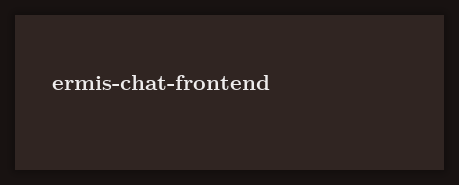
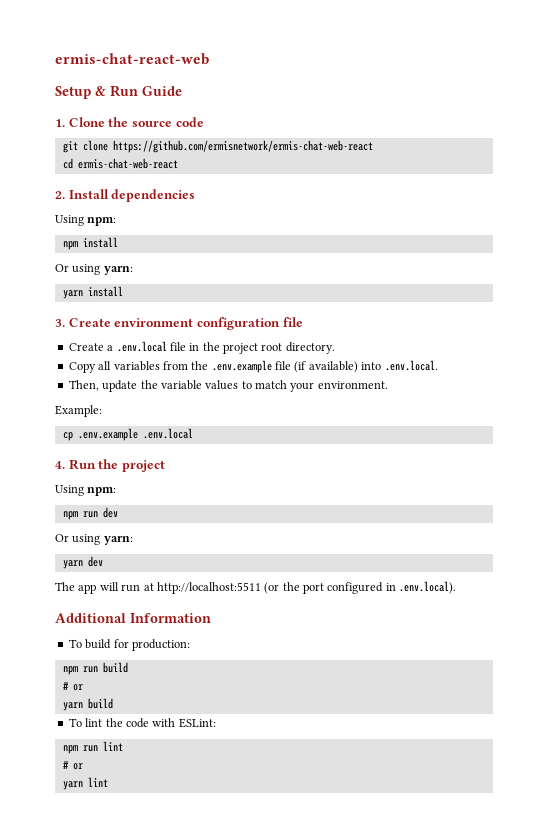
[52,75,270,90] ermis-chat-frontend -> [55,53,209,65] [55,85,182,99] [55,117,204,127] [62,140,373,153] [62,158,178,169] [55,189,196,202] [55,215,117,226] [62,237,118,250] [55,264,133,275] [62,286,123,299] [55,317,303,330] [68,341,335,354] [68,360,438,373] [68,380,388,392] [55,405,102,417] [62,428,193,441] [55,459,165,472] [55,485,117,496] [62,507,118,520] [55,534,133,545] [62,556,103,569] [55,581,457,594] [55,613,211,623] [68,639,190,651] [62,662,128,675] [62,681,83,691] [62,698,113,711] [68,718,216,728] [62,741,123,754] [62,760,83,770] [62,777,108,790] ermis-chat-react-web // Setup & Run Guide // 1. Clone the source code // git clone https://github.com/ermisnetwork/ermis-chat-web-react // cd ermis-chat-web-react // 2. Install dependencies // Using npm: // npm install // Or using yarn: // yarn install // 3. Create environment configuration file // Create a .env.local file in the project root directory. // Copy all variables from the .env.example file (if available) into .env.local. // Then, update the variable values to match your environment. // Example: // cp .env.example .env.local // 4. Run the project // Using npm: // npm run dev // Or using yarn: // yarn dev // The app will run at http://localhost:5511 (or the port configured in .env.local). // Additional Information // To build for production: // npm run build // # or // yarn build // To lint the code with ESLint: // npm run lint // # or // yarn lint

